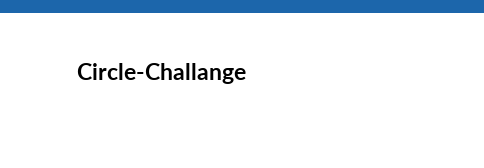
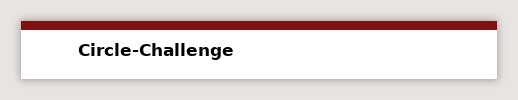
[77,63,246,84] Circle-Challange -> [78,43,234,60] Circle-Challenge

